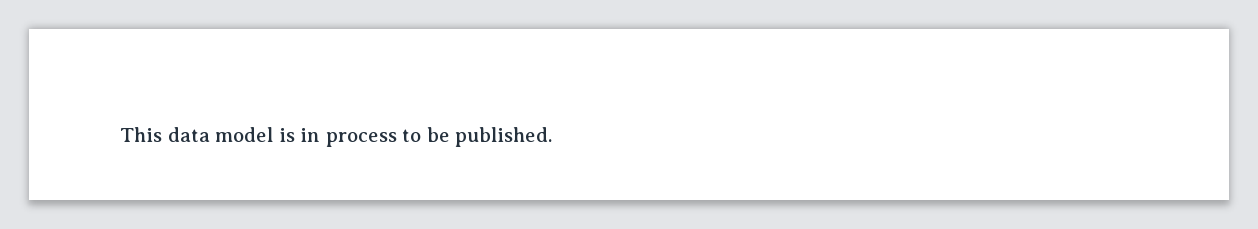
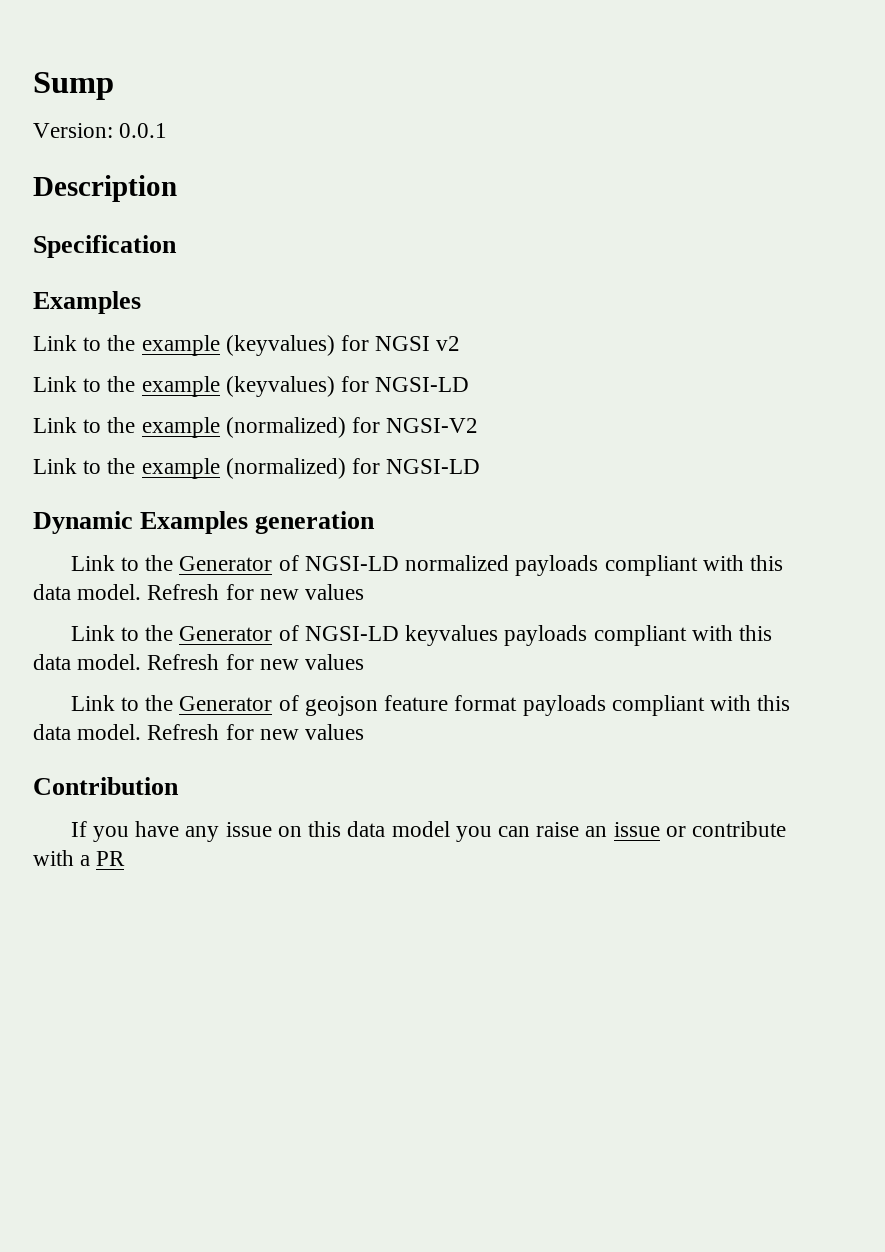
[120,127,553,147] This data model is in process to be published. -> [33,72,114,100] [33,123,168,138] [33,175,177,202] [33,235,177,258] [33,291,141,314] [33,335,461,356] [33,376,470,397] [33,417,479,438] [33,458,481,479] [33,511,376,534] [70,555,783,576] [33,584,365,600] [70,625,772,646] [33,654,365,670] [70,695,791,716] [33,724,365,740] [33,777,179,795] [70,821,787,842] [33,850,126,866] Sump // Version: 0.0.1 // Description // Specification // Examples // Link to the example (keyvalues) for NGSI v2 // Link to the example (keyvalues) for NGSI-LD // Link to the example (normalized) for NGSI-V2 // Link to the example (normalized) for NGSI-LD // Dynamic Examples generation // Link to the Generator of NGSI-LD normalized payloads compliant with this data model. Refresh for new values // Link to the Generator of NGSI-LD keyvalues payloads compliant with this data model. Refresh for new values // Link to the Generator of geojson feature format payloads compliant with this data model. Refresh for new values // Contribution // If you have any issue on this data model you can raise an issue or contribute with a PR

